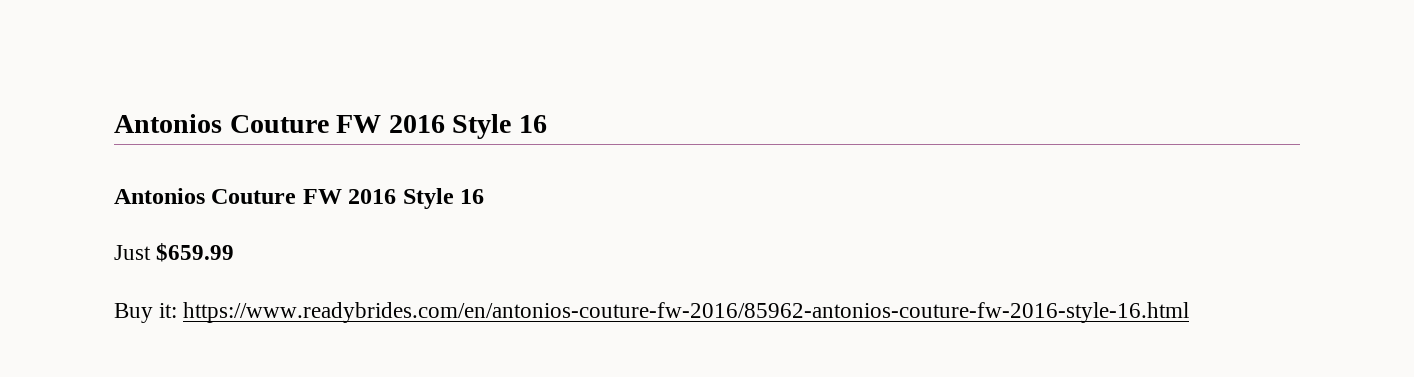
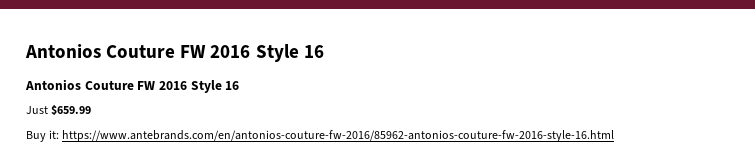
[183,302,1190,323] https://www.readybrides.com/en/antonios-couture-fw-2016/85962-antonios-couture-fw-2016-style-16.html -> [62,130,615,142] https://www.antebrands.com/en/antonios-couture-fw-2016/85962-antonios-couture-fw-2016-style-16.html

